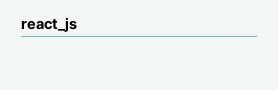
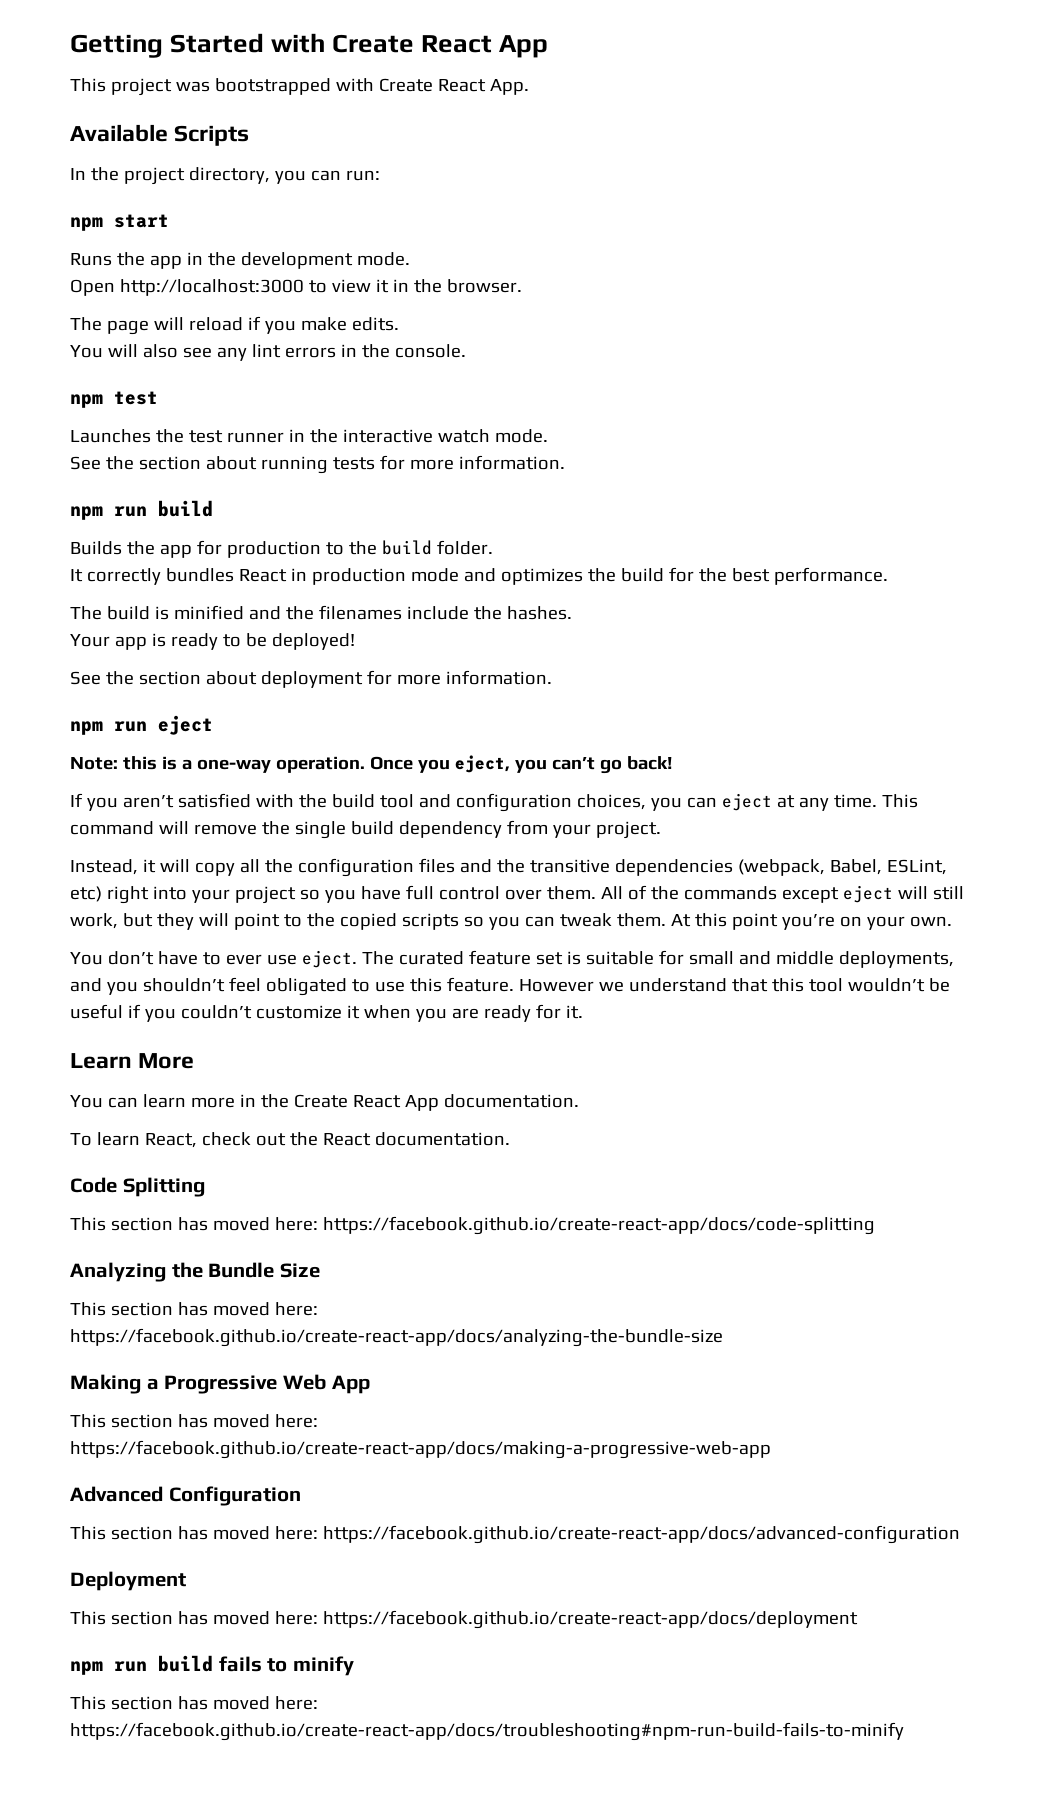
[21,17,77,32] react_js -> [70,33,549,58] [70,78,529,96] [70,124,250,146] [70,167,380,185] [70,214,169,231] [70,252,410,269] [70,279,522,296] [70,316,399,335] [70,344,466,361] [70,391,158,408] [70,429,548,443] [70,455,565,474] [70,500,213,520] [70,540,493,558] [70,567,888,585] [70,605,572,620] [70,633,355,650] [70,670,552,688] [70,715,213,735] [70,755,672,774] [70,793,918,812] [70,820,661,839] [70,858,947,877] [70,885,964,904] [70,913,952,930] [70,950,954,968] [70,977,950,996] [70,1004,583,1022] [70,1053,195,1069] [70,1094,579,1111] [70,1132,510,1148] [70,1177,205,1197] [70,1216,875,1235] [70,1262,320,1282] [70,1302,318,1316] [70,1328,723,1347] [70,1374,371,1394] [70,1414,318,1428] [70,1440,771,1459] [70,1486,301,1506] [70,1525,960,1544] [70,1571,186,1591] [70,1610,858,1629] [70,1655,354,1676] [70,1696,318,1710] [70,1722,904,1741] Getting Started with Create React App // This project was bootstrapped with Create React App. // Available Scripts // In the project directory, you can run: // npm start // Runs the app in the development mode. // Open http://localhost:3000 to view it in the browser. // The page will reload if you make edits. // You will also see any lint errors in the console. // npm test // Launches the test runner in the interactive watch mode. // See the section about running tests for more information. // npm run build // Builds the app for production to the build folder. // It correctly bundles React in production mode and optimizes the build for the best performance. // The build is minified and the filenames include the hashes. // Your app is ready to be deployed! // See the section about deployment for more information. // npm run eject // Note: this is a one-way operation. Once you eject, you can’t go back! // If you aren’t satisfied with the build tool and configuration choices, you can eject at any time. This command will remove the single build dependency from your project. // Instead, it will copy all the configuration files and the transitive dependencies (webpack, Babel, ESLint, etc) right into your project so you have full control over them. All of the commands except eject will still work, but they will point to the copied scripts so you can tweak them. At this point you’re on your own. // You don’t have to ever use eject. The curated feature set is suitable for small and middle deployments, and you shouldn’t feel obligated to use this feature. However we understand that this tool wouldn’t be useful if you couldn’t customize it when you are ready for it. // Learn More // You can learn more in the Create React App documentation. // To learn React, check out the React documentation. // Code Splitting // This section has moved here: https://facebook.github.io/create-react-app/docs/code-splitting // Analyzing the Bundle Size // This section has moved here: https://facebook.github.io/create-react-app/docs/analyzing-the-bundle-size // Making a Progressive Web App // This section has moved here: https://facebook.github.io/create-react-app/docs/making-a-progressive-web-app // Advanced Configuration // This section has moved here: https://facebook.github.io/create-react-app/docs/advanced-configuration // Deployment // This section has moved here: https://facebook.github.io/create-react-app/docs/deployment // npm run build fails to minify // This section has moved here: https://facebook.github.io/create-react-app/docs/troubleshooting#npm-run-build-fails-to-minify

